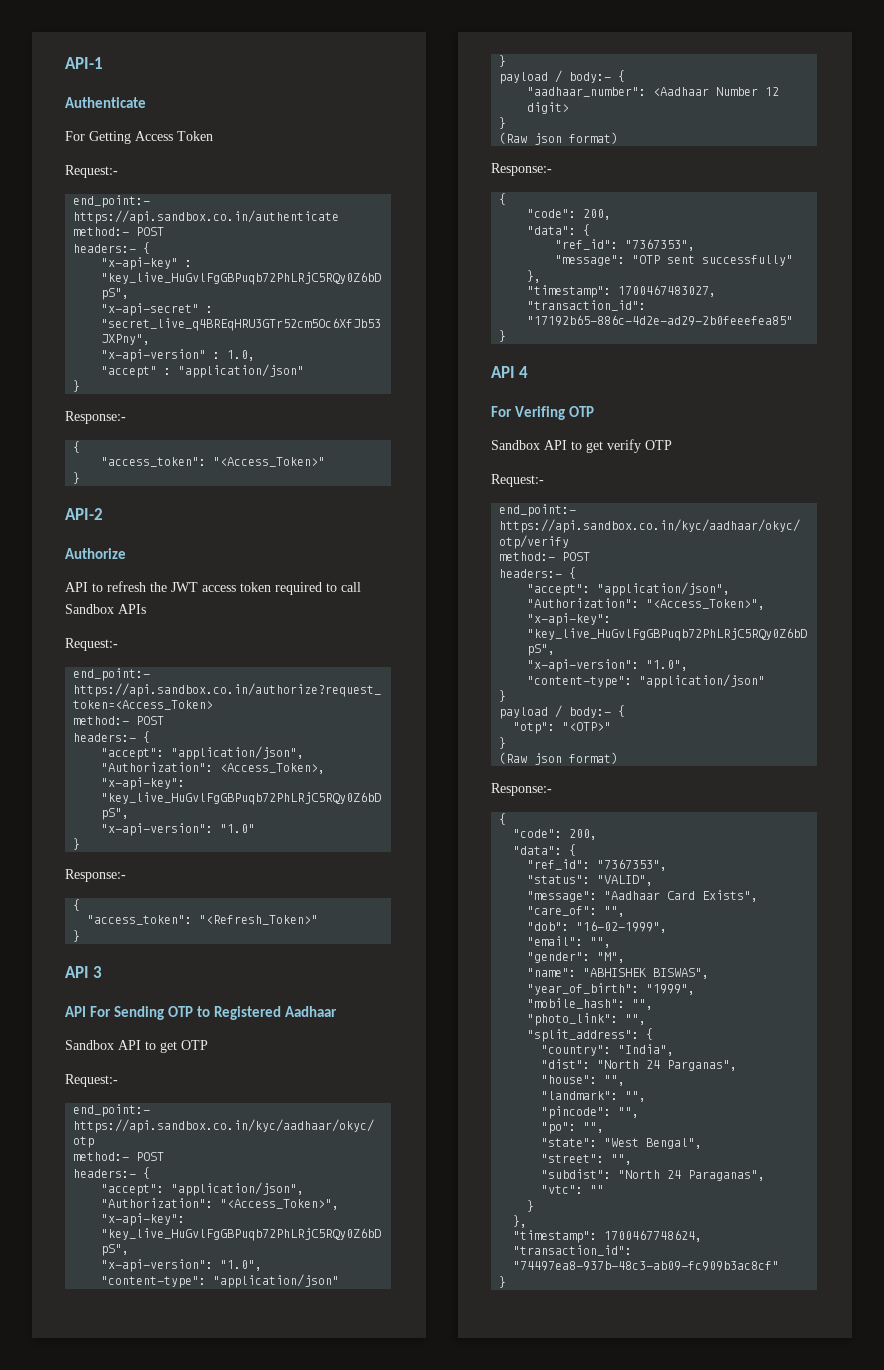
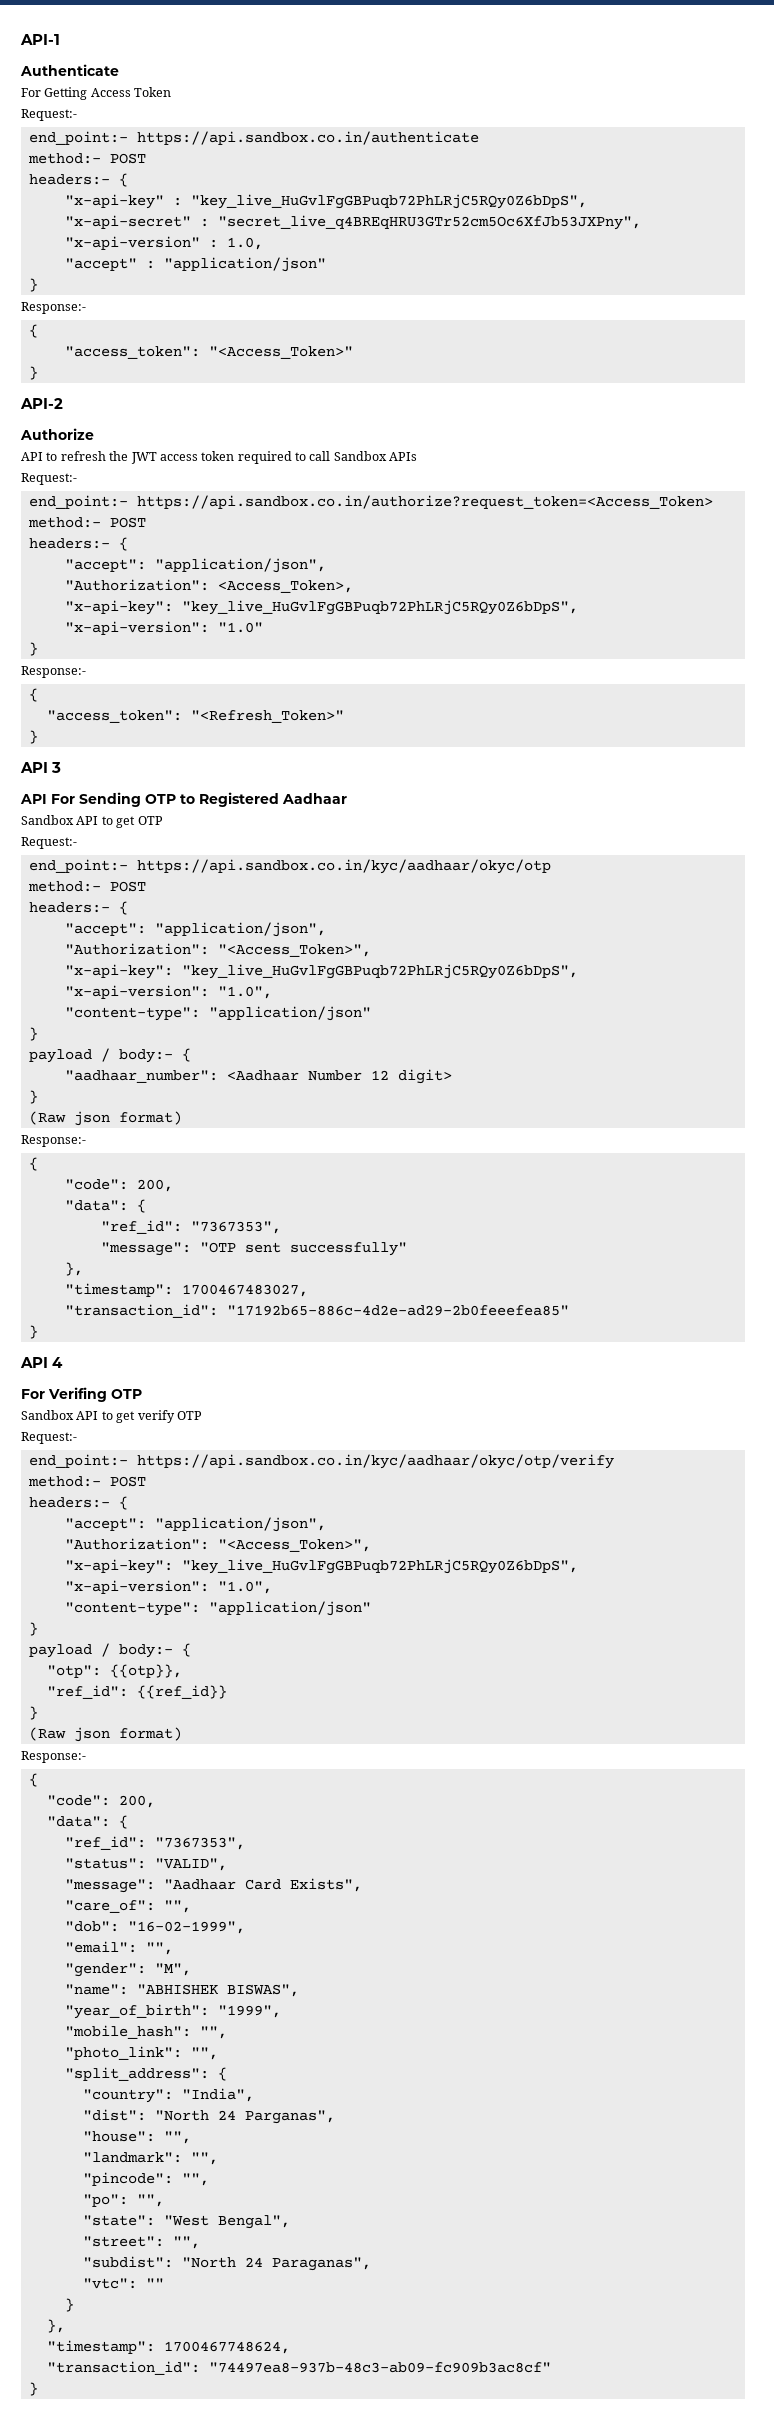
[562,722,612,731] "<OTP>" -> [109,1664,182,1678] [46,1685,227,1699] {{otp}}, // "ref_id": {{ref_id}}

